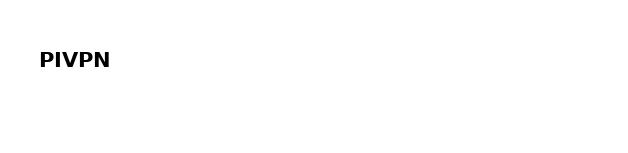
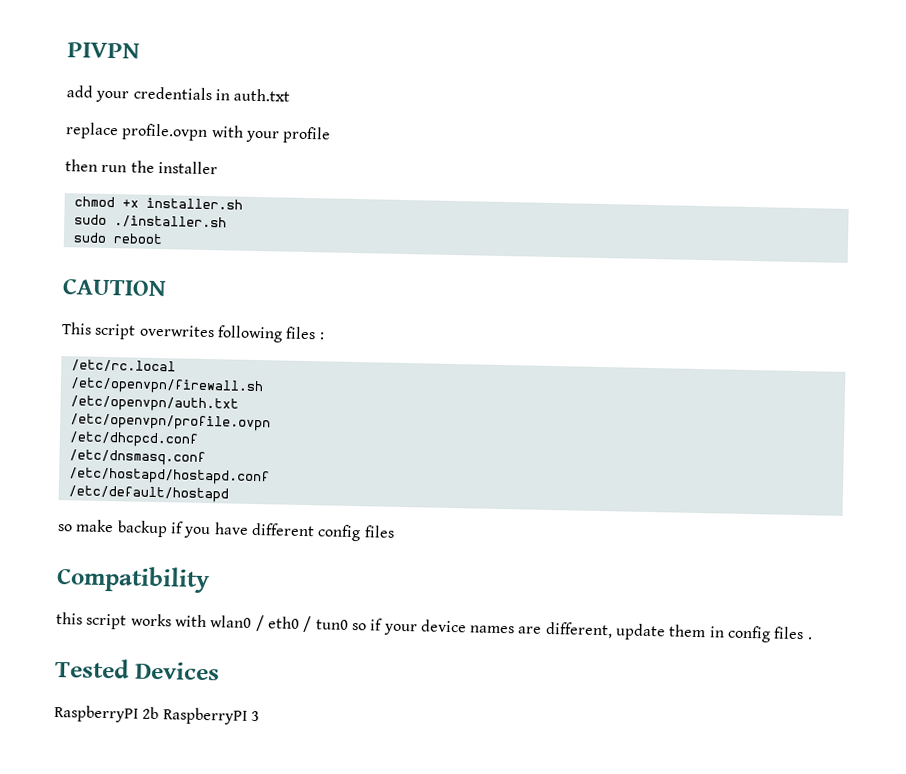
(111, 59) none -> [66,85,291,103] [65,122,332,144] [65,159,218,175] [73,196,243,210] [73,214,227,229] [72,232,163,245] [62,278,167,297] [61,322,325,343] [70,359,176,373] [69,377,264,396] [69,395,239,413] [69,413,271,432] [68,431,198,448] [68,449,206,467] [68,467,270,486] [67,485,229,503] [58,519,395,542] [56,565,210,594] [56,612,813,643] [55,658,220,681] [54,704,260,725] // add your credentials in auth.txt // replace profile.ovpn with your profile // then run the installer // chmod +x installer.sh // sudo ./installer.sh // sudo reboot // CAUTION // This script overwrites following files : // /etc/rc.local // /etc/openvpn/firewall.sh // /etc/openvpn/auth.txt // /etc/openvpn/profile.ovpn // /etc/dhcpcd.conf // /etc/dnsmasq.conf // /etc/hostapd/hostapd.conf // /etc/default/hostapd // so make backup if you have different config files // Compatibility // this script works with wlan0 / eth0 / tun0 so if your device names are different, update them in config files . // Tested Devices // RaspberryPI 2b RaspberryPI 3

